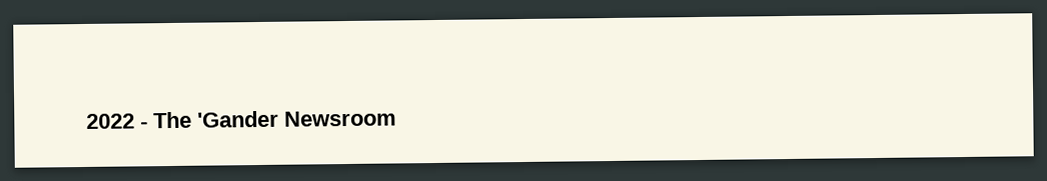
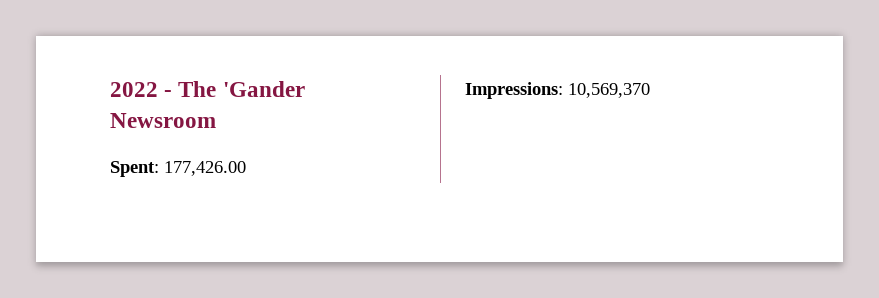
(397, 118) none -> [110,161,246,177] [465,82,650,99] // Spent: 177,426.00 // Impressions: 10,569,370

